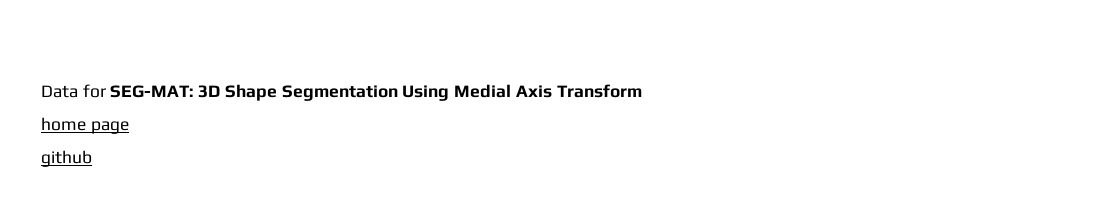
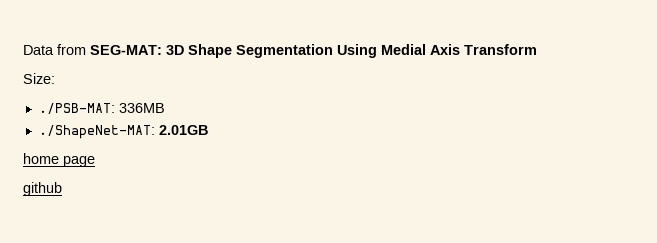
[82,84,106,98] for -> [57,44,86,55] from
(642, 91) none -> [23,73,55,84] [38,103,165,114] [38,125,208,139] // Size: // ./PSB-MAT: 336MB // ./ShapeNet-MAT: 2.01GB

